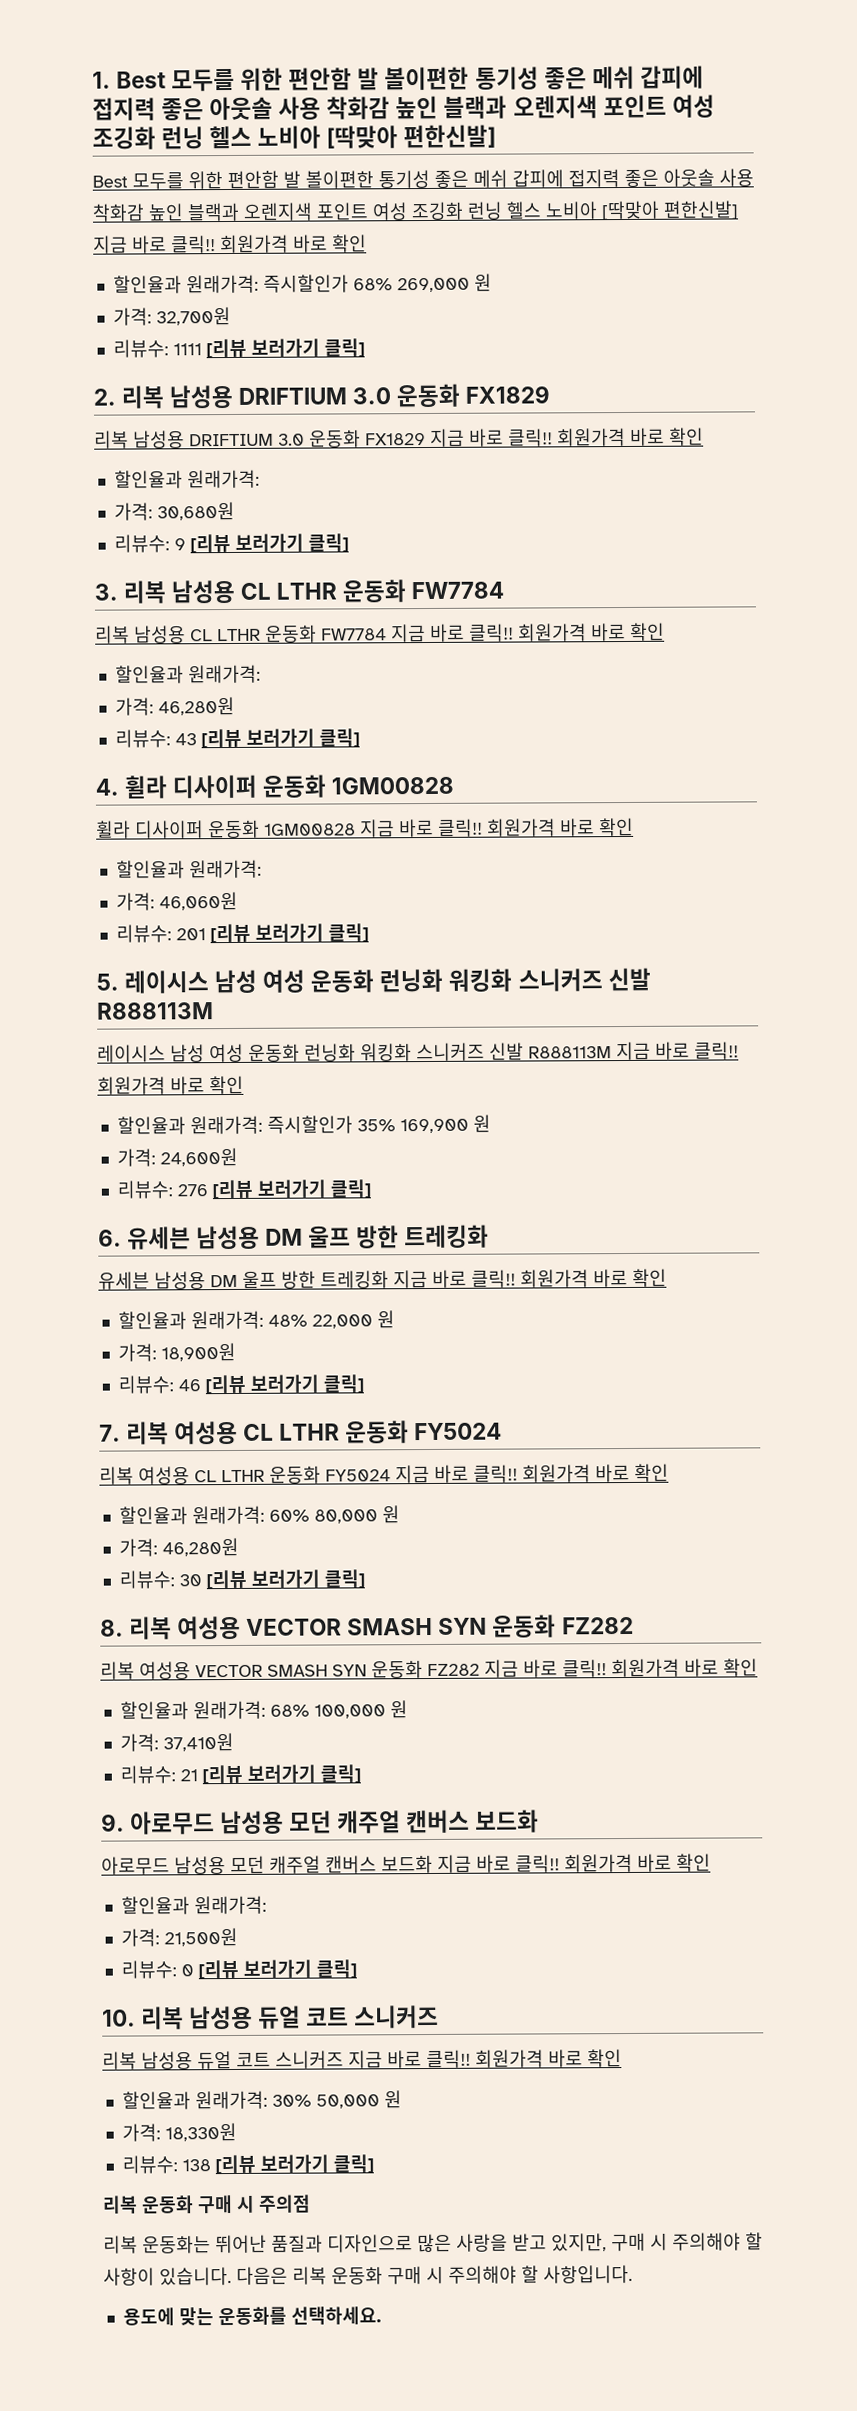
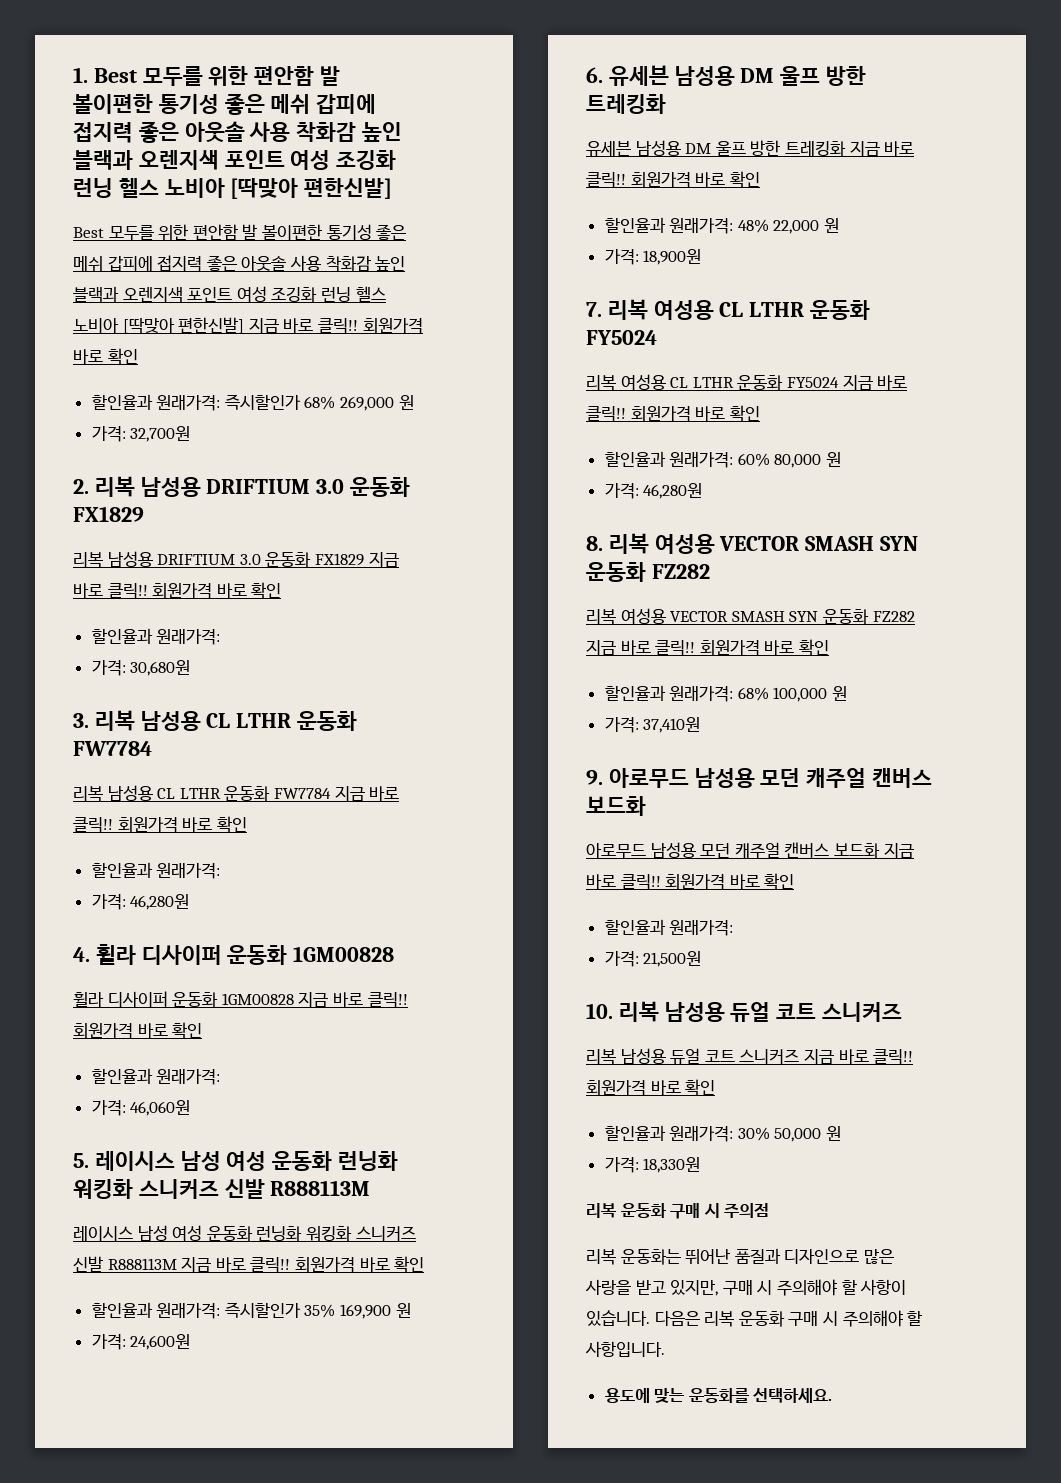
[112,338,365,359] // 리뷰수: 1111 [리뷰 보러가기 클릭] -> (191, 434) none
[113,533,349,554] // 리뷰수: 9 [리뷰 보러가기 클릭] -> (191, 668) none
[114,728,360,749] // 리뷰수: 43 [리뷰 보러가기 클릭] -> (190, 902) none
[115,923,369,944] // 리뷰수: 201 [리뷰 보러가기 클릭] -> (191, 1108) none
[116,1179,371,1200] // 리뷰수: 276 [리뷰 보러가기 클릭] -> (191, 1342) none
[117,1374,364,1395] // 리뷰수: 46 [리뷰 보러가기 클릭] -> (702, 257) none
[118,1569,365,1590] // 리뷰수: 30 [리뷰 보러가기 클릭] -> (703, 491) none
[119,1764,361,1785] // 리뷰수: 21 [리뷰 보러가기 클릭] -> (701, 725) none
[120,1959,357,1980] // 리뷰수: 0 [리뷰 보러가기 클릭] -> (702, 959) none
[121,2154,374,2175] // 리뷰수: 138 [리뷰 보러가기 클릭] -> (701, 1165) none

